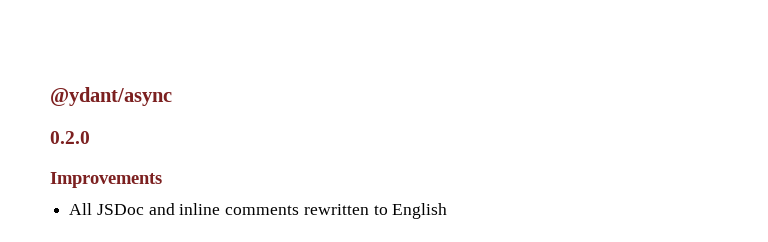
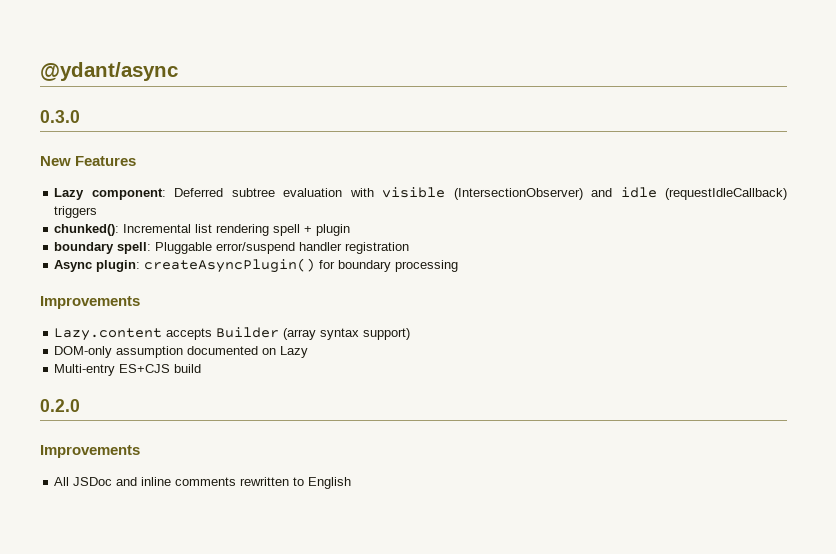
(172, 96) none -> [40,110,80,123] [40,156,137,166] [54,187,788,200] [54,206,98,218] [54,224,351,236] [54,242,410,254] [54,258,459,273] [40,296,140,309] [54,327,411,341] [54,346,309,358] [54,364,202,376] // 0.3.0 // New Features // Lazy component: Deferred subtree evaluation with visible (IntersectionObserver) and idle (requestIdleCallback) triggers // chunked(): Incremental list rendering spell + plugin // boundary spell: Pluggable error/suspend handler registration // Async plugin: createAsyncPlugin() for boundary processing // Improvements // Lazy.content accepts Builder (array syntax support) // DOM-only assumption documented on Lazy // Multi-entry ES+CJS build

